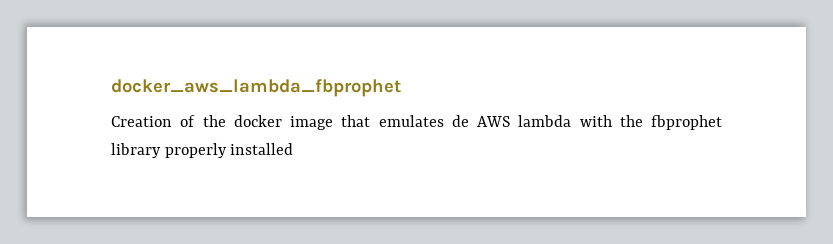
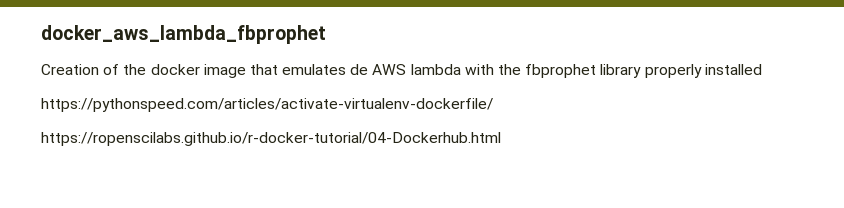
(294, 149) none -> [41,98,493,112] [41,132,501,146] // https://pythonspeed.com/articles/activate-virtualenv-dockerfile/ // https://ropenscilabs.github.io/r-docker-tutorial/04-Dockerhub.html

